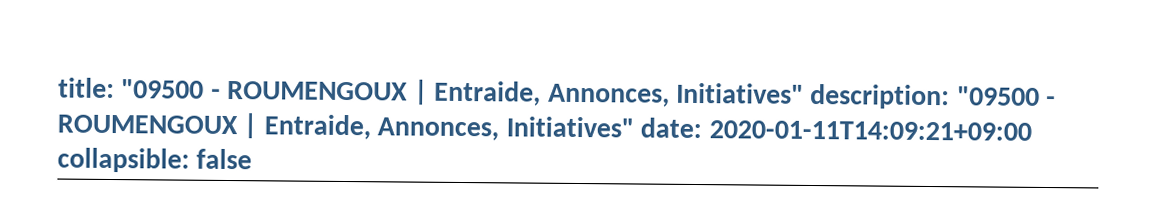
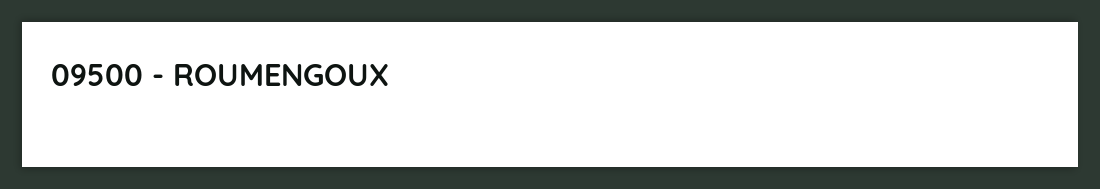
[58,77,1057,110] [57,113,1032,141] [57,147,253,173] title: "09500 - ROUMENGOUX | Entraide, Annonces, Initiatives" description: "09500 - ROUMENGOUX | Entraide, Annonces, Initiatives" date: 2020-01-11T14:09:21+09:00 collapsible: false -> [51,64,389,86] 09500 - ROUMENGOUX

